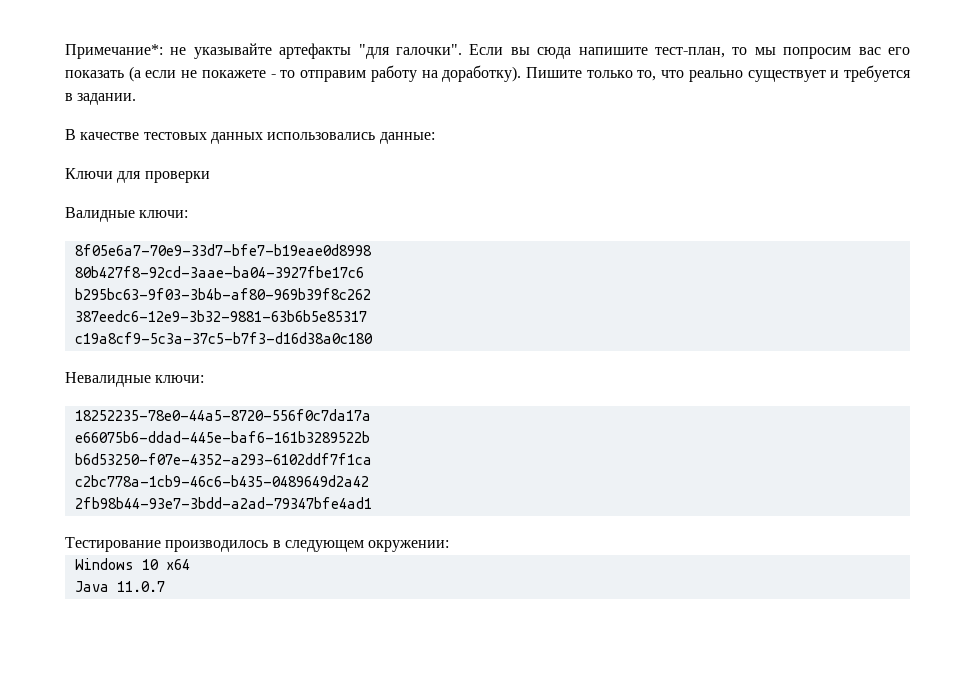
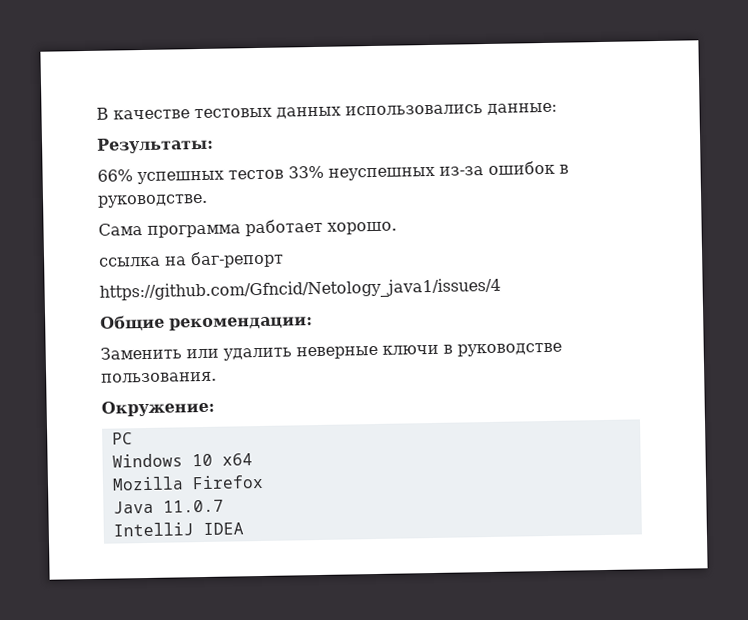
[65,43,910,59] [65,65,911,82] [65,93,137,105] Примечание*: не указывайте артефакты "для галочки". Если вы сюда напишите тест-план, то мы попросим вас его показать (а если не покажете - то отправим работу на доработку). Пишите только то, что реально существует и требуется в задании. // -> (96, 113) none
[65,168,210,183] [65,207,189,222] [74,244,372,256] [74,266,364,278] [74,288,371,300] [74,310,367,322] [74,332,373,344] [65,372,205,387] [74,409,371,421] [74,431,370,443] [74,453,372,465] [74,475,369,487] [74,497,372,509] [65,537,450,552] Ключи для проверки // Валидные ключи: // 8f05e6a7-70e9-33d7-bfe7-b19eae0d8998 // 80b427f8-92cd-3aae-ba04-3927fbe17c6 // b295bc63-9f03-3b4b-af80-969b39f8c262 // 387eedc6-12e9-3b32-9881-63b6b5e85317 // c19a8cf9-5c3a-37c5-b7f3-d16d38a0c180 // Невалидные ключи: // 18252235-78e0-44a5-8720-556f0c7da17a // e66075b6-ddad-445e-baf6-161b3289522b // b6d53250-f07e-4352-a293-6102ddf7f1ca // c2bc778a-1cb9-46c6-b435-0489649d2a42 // 2fb98b44-93e7-3bdd-a2ad-79347bfe4ad1 // Тестирование производилось в следующем окружении: -> [96,136,214,154] [97,160,569,185] [97,193,208,208] [98,218,397,238] [99,250,284,269] [99,277,501,302] [100,314,313,332] [100,342,562,361] [101,371,217,383] [101,399,215,417] [111,432,133,445] Результаты: // 66% успешных тестов 33% неуспешных из-за ошибок в руководстве. // Сама программа работает хорошо. // ссылка на баг-репорт // https://github.com/Gfncid/Netology_java1/issues/4 // Общие рекомендации: // Заменить или удалить неверные ключи в руководстве пользования. // Окружение: // PC
(190, 564) none -> [111,474,264,491] // Mozilla Firefox
(165, 586) none -> [112,522,244,537] // IntelliJ IDEA

